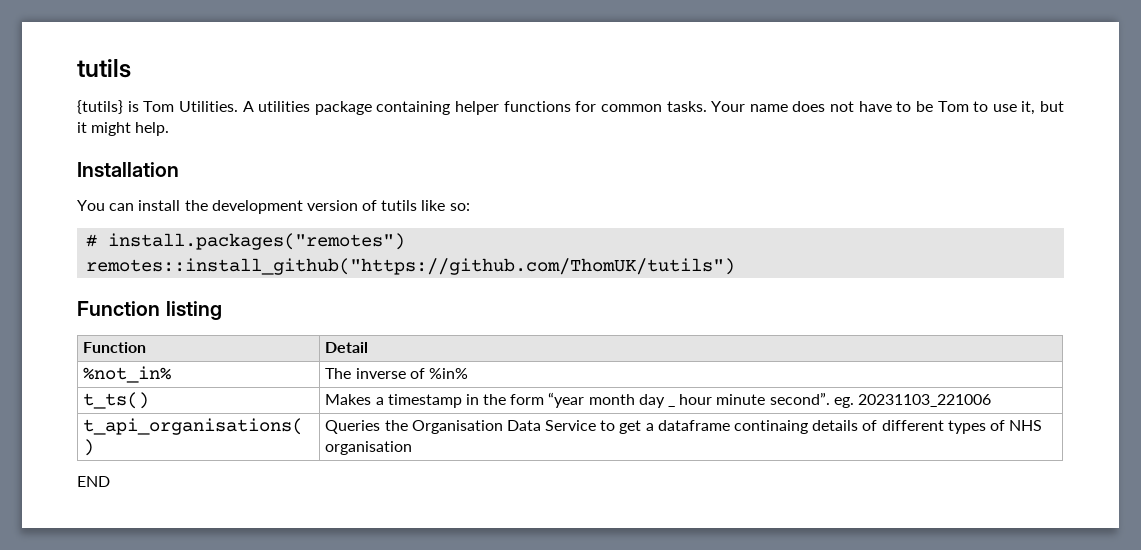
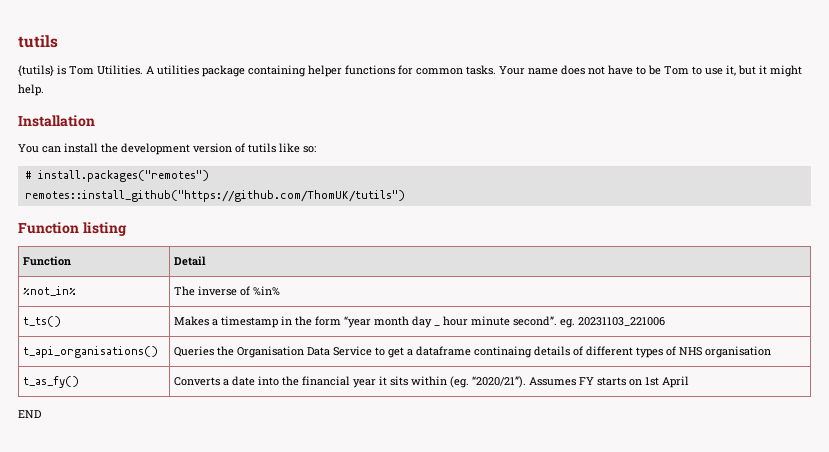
(413, 448) none -> [23,376,80,388] [174,376,690,388] // t_as_fy() | Converts a date into the financial year it sits within (eg. “2020/21”). Assumes FY starts on 1st April

